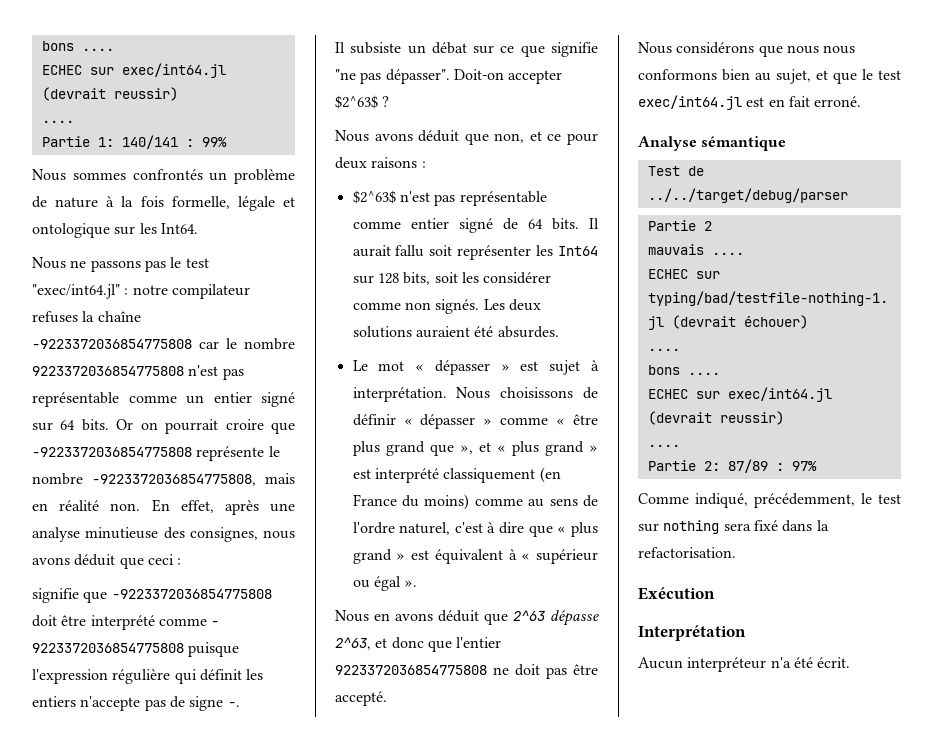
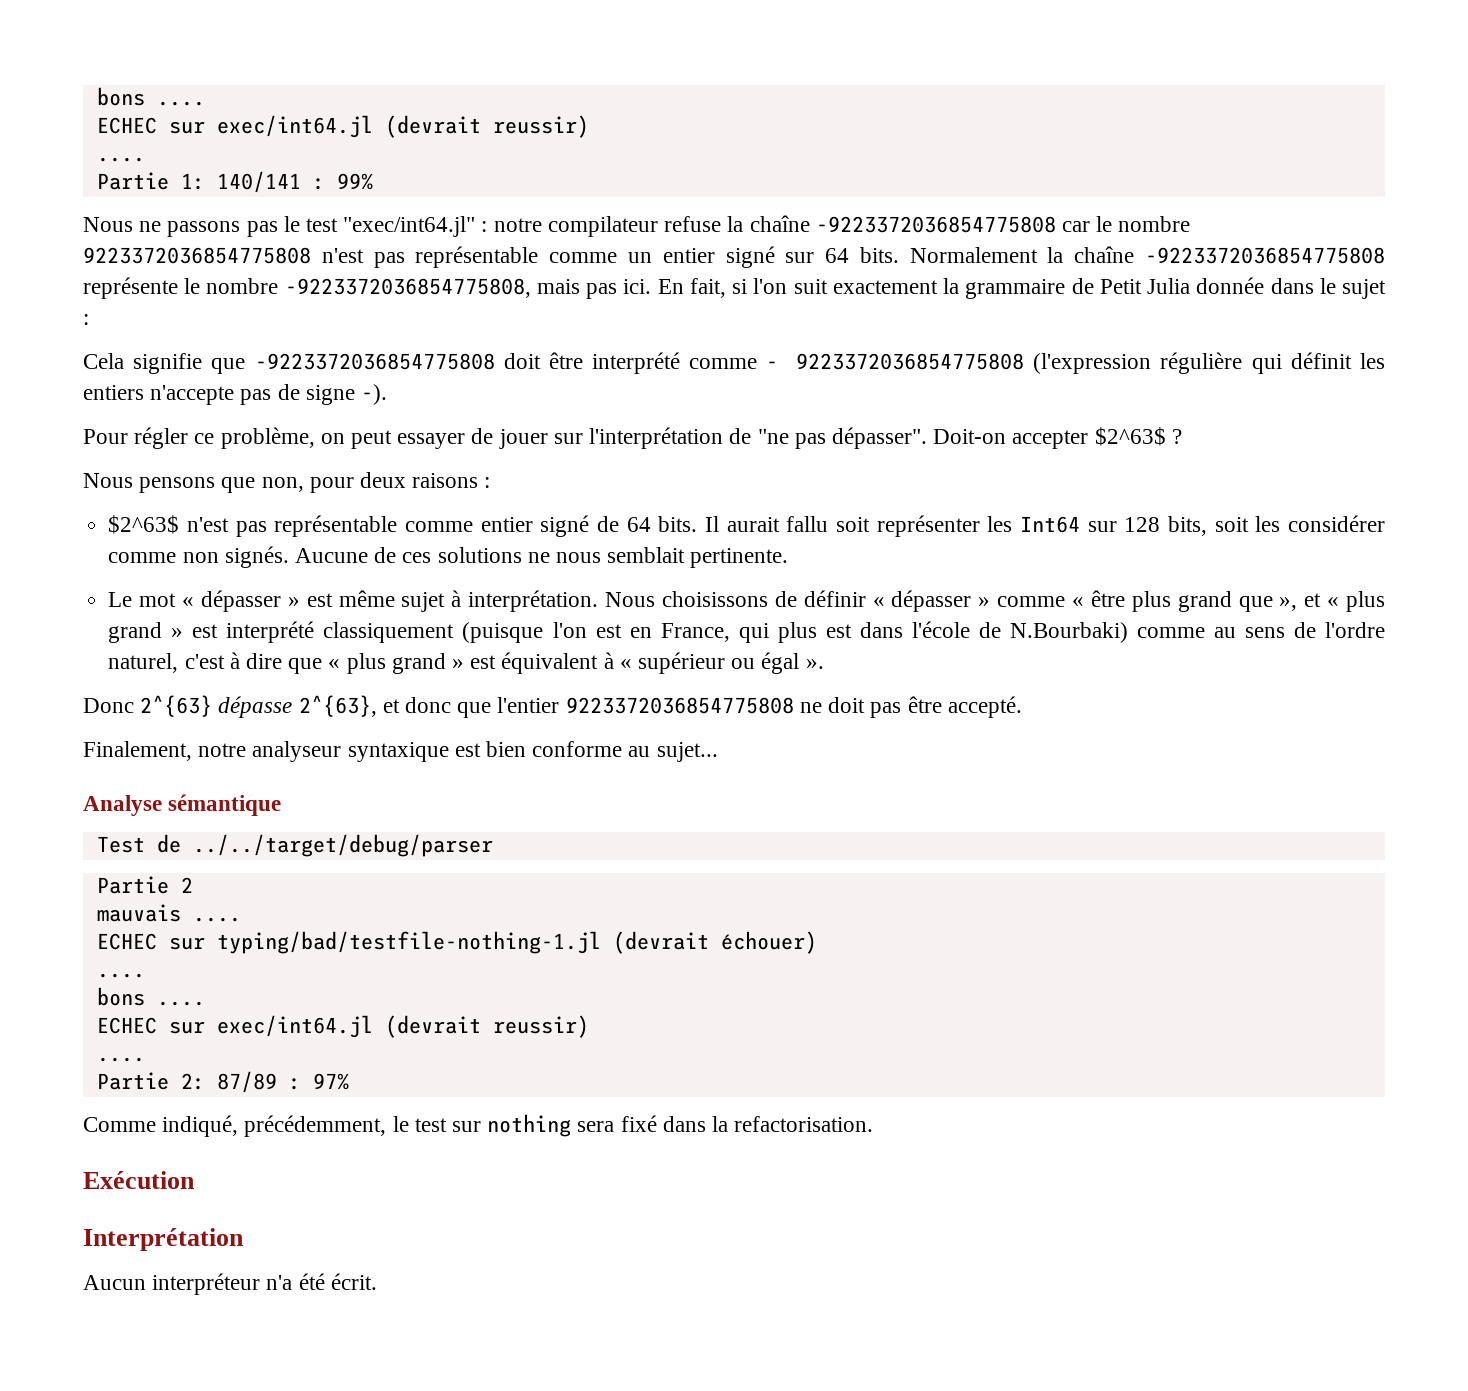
[32,169,295,184] [32,196,295,211] [32,223,198,238] // Nous sommes confrontés un problème de nature à la fois formelle, légale et ontologique sur les Int64. -> (373, 181) none
[32,311,78,323] refuses -> [664,216,722,232] refuse
[116,419,295,434] Or on pourrait croire que -> [909,246,1135,263] Normalement la chaîne
[32,499,295,515] [32,527,295,542] [32,554,182,569] en réalité non. En effet, après une analyse minutieuse des consignes, nous avons déduit que ceci : // -> [586,277,1386,299] [83,314,89,325] [83,353,124,369] pas ici. En fait, si l'on suit exactement la grammaire de Petit Julia donnée dans le sujet : // Cela
[188,642,240,657] [32,669,108,684] puisque l'expression -> [1033,353,1152,374] (l'expression
[227,702,240,707] [335,42,598,57] -. // Il subsiste un débat sur ce que signifie -> [361,384,388,405] [83,427,752,449] -). // Pour régler ce problème, on peut essayer de jouer sur l'interprétation de
[374,130,562,145] avons déduit que non, et ce -> [139,477,304,493] pensons que non,
[483,299,541,311] [352,326,559,338] Les deux solutions auraient été absurdes. -> [294,547,789,568] Aucune de ces solutions ne nous semblait pertinente.
(539, 366) none -> [338,590,395,607] même
[539,467,561,483] [352,494,470,510] (en France du moins) -> [462,621,1128,643] (puisque l'on est en France, qui plus est dans l'école de N.Bourbaki)
[335,610,599,626] [335,637,371,650] Nous en avons déduit que 2^63 dépasse 2^63, -> [83,695,377,718] Donc 2^{63} dépasse 2^{63},
[638,42,856,57] [638,69,901,84] [638,95,862,110] Nous considérons que nous nous conformons bien au sujet, et que le test exec/int64.jl est en fait erroné. -> [83,741,718,762] Finalement, notre analyseur syntaxique est bien conforme au sujet...

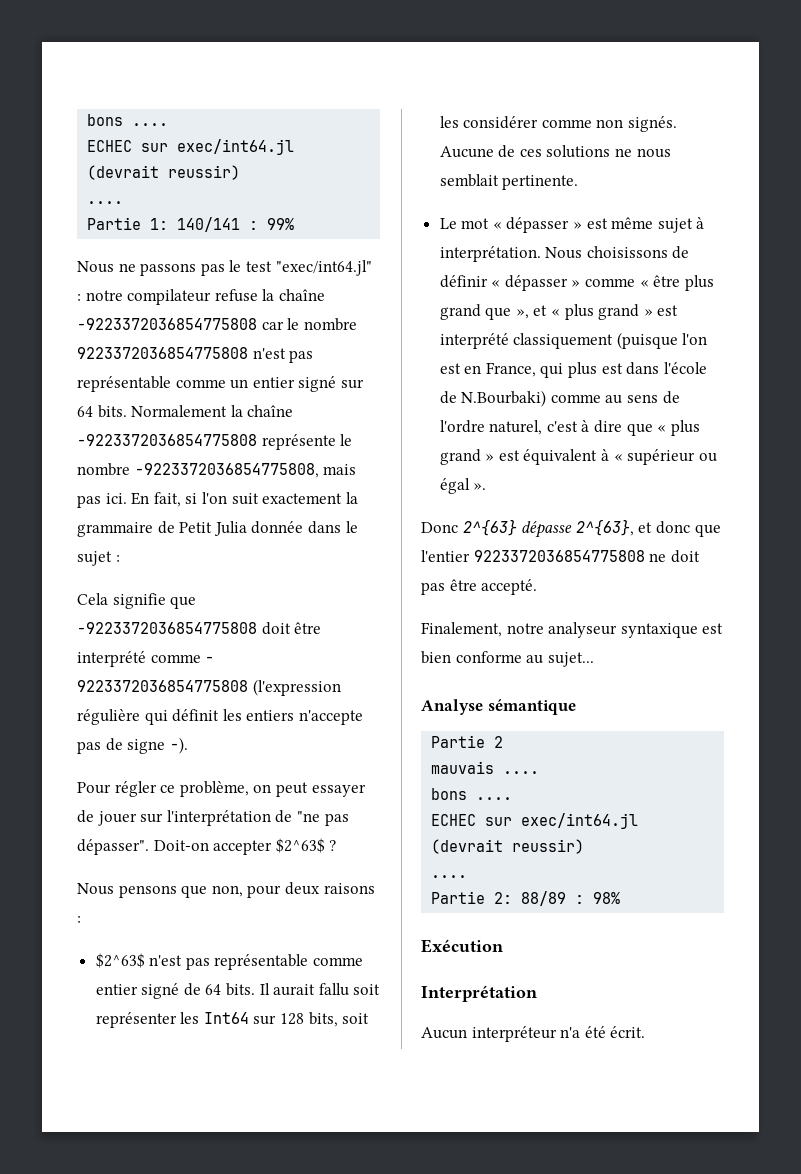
[96,834,493,857] // Test de ../../target/debug/parser -> (576, 707) none
[96,931,817,954] [96,973,145,978] // ECHEC sur typing/bad/testfile-nothing-1.jl (devrait échouer) // .... -> (540, 772) none
[216,1071,349,1093] [83,1114,874,1137] 87/89 : 97% // Comme indiqué, précédemment, le test sur nothing sera fixé dans la refactorisation. -> [521,891,621,906] 88/89 : 98%

